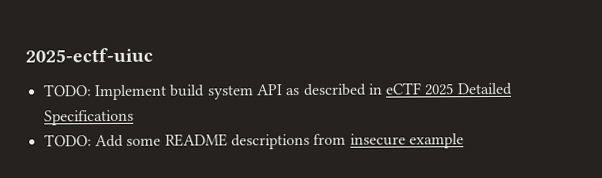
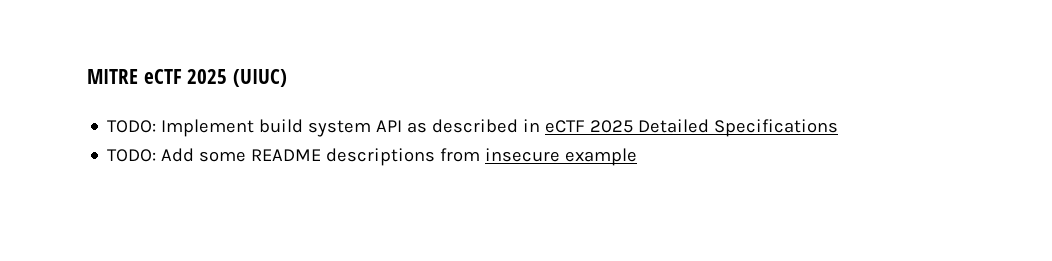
[25,47,153,64] 2025-ectf-uiuc -> [87,69,287,87] MITRE eCTF 2025 (UIUC)

